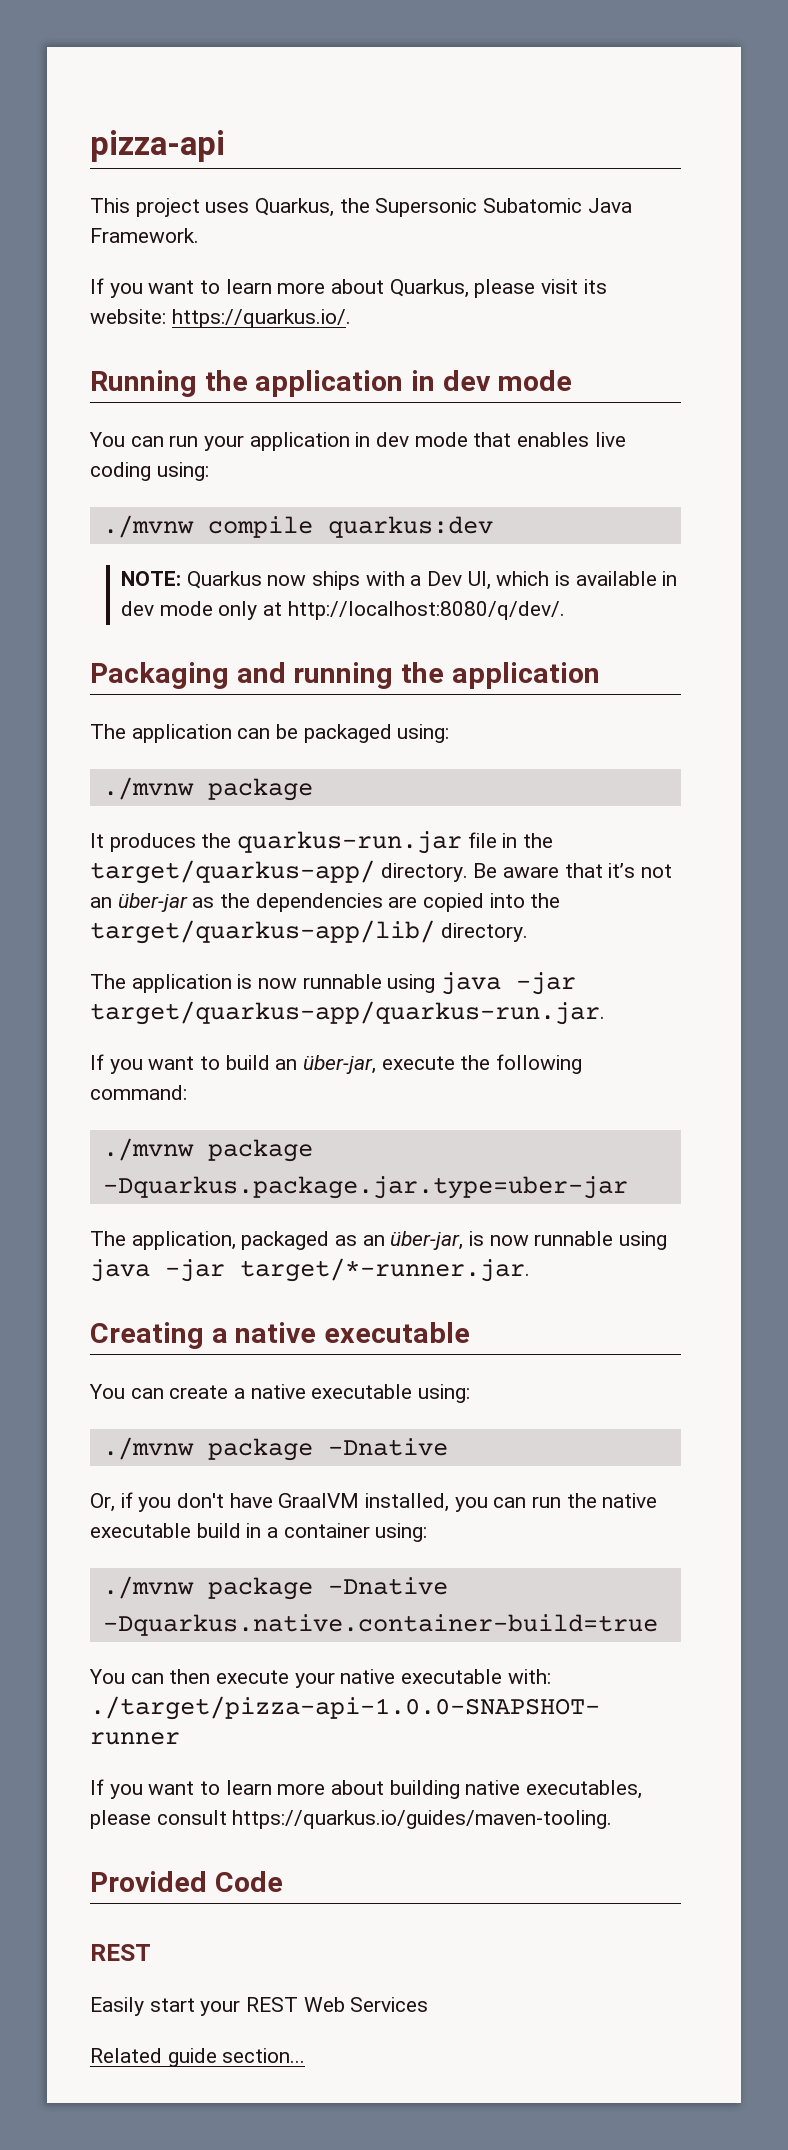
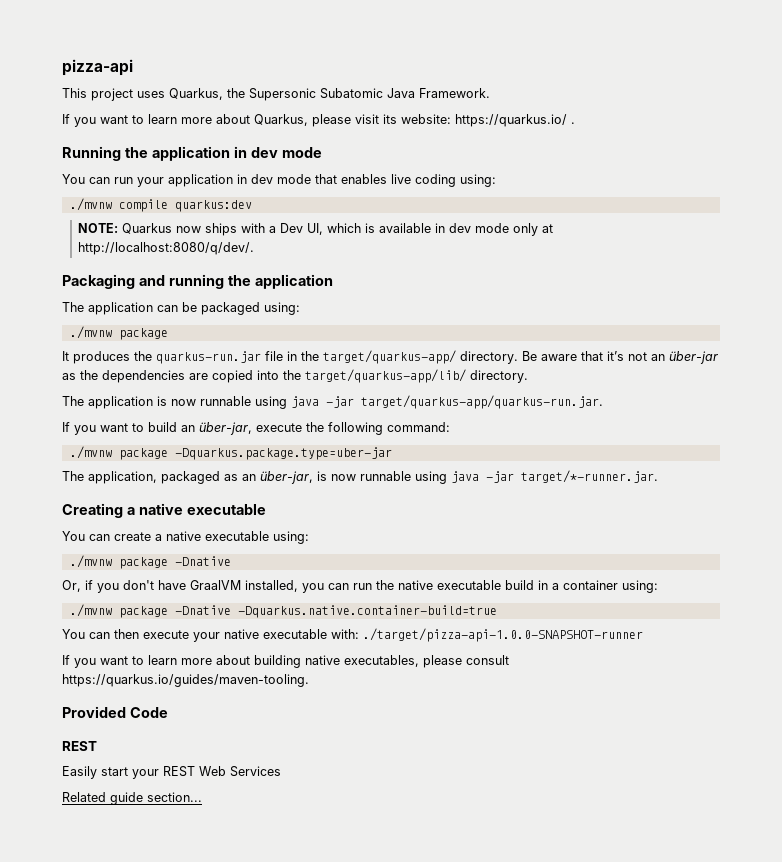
[171,309,351,328] https://quarkus.io/. -> [455,114,575,127] https://quarkus.io/ .
[102,1176,628,1199] -Dquarkus.package.jar.type=uber-jar -> [174,447,392,460] -Dquarkus.package.type=uber-jar

